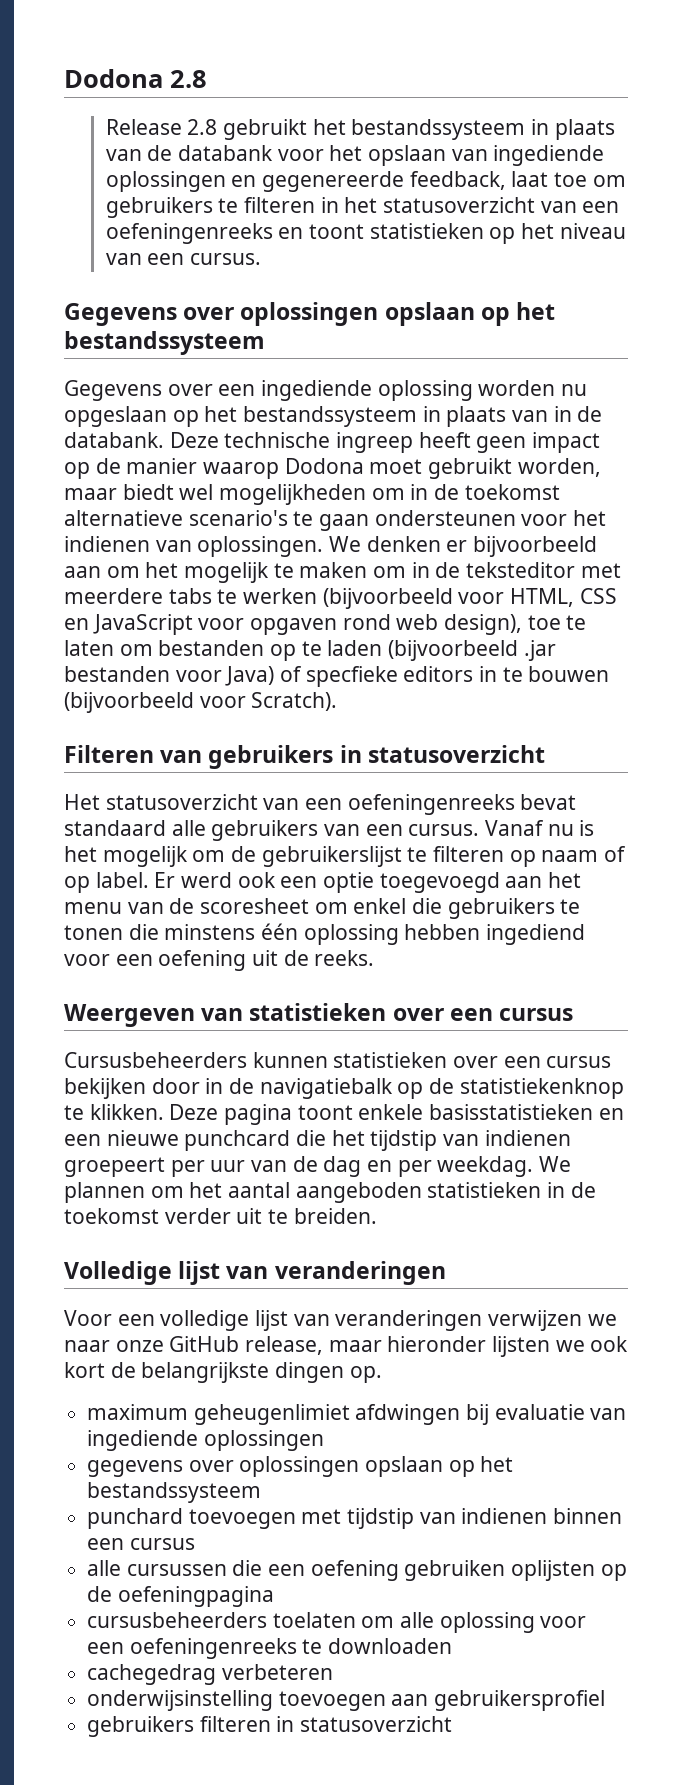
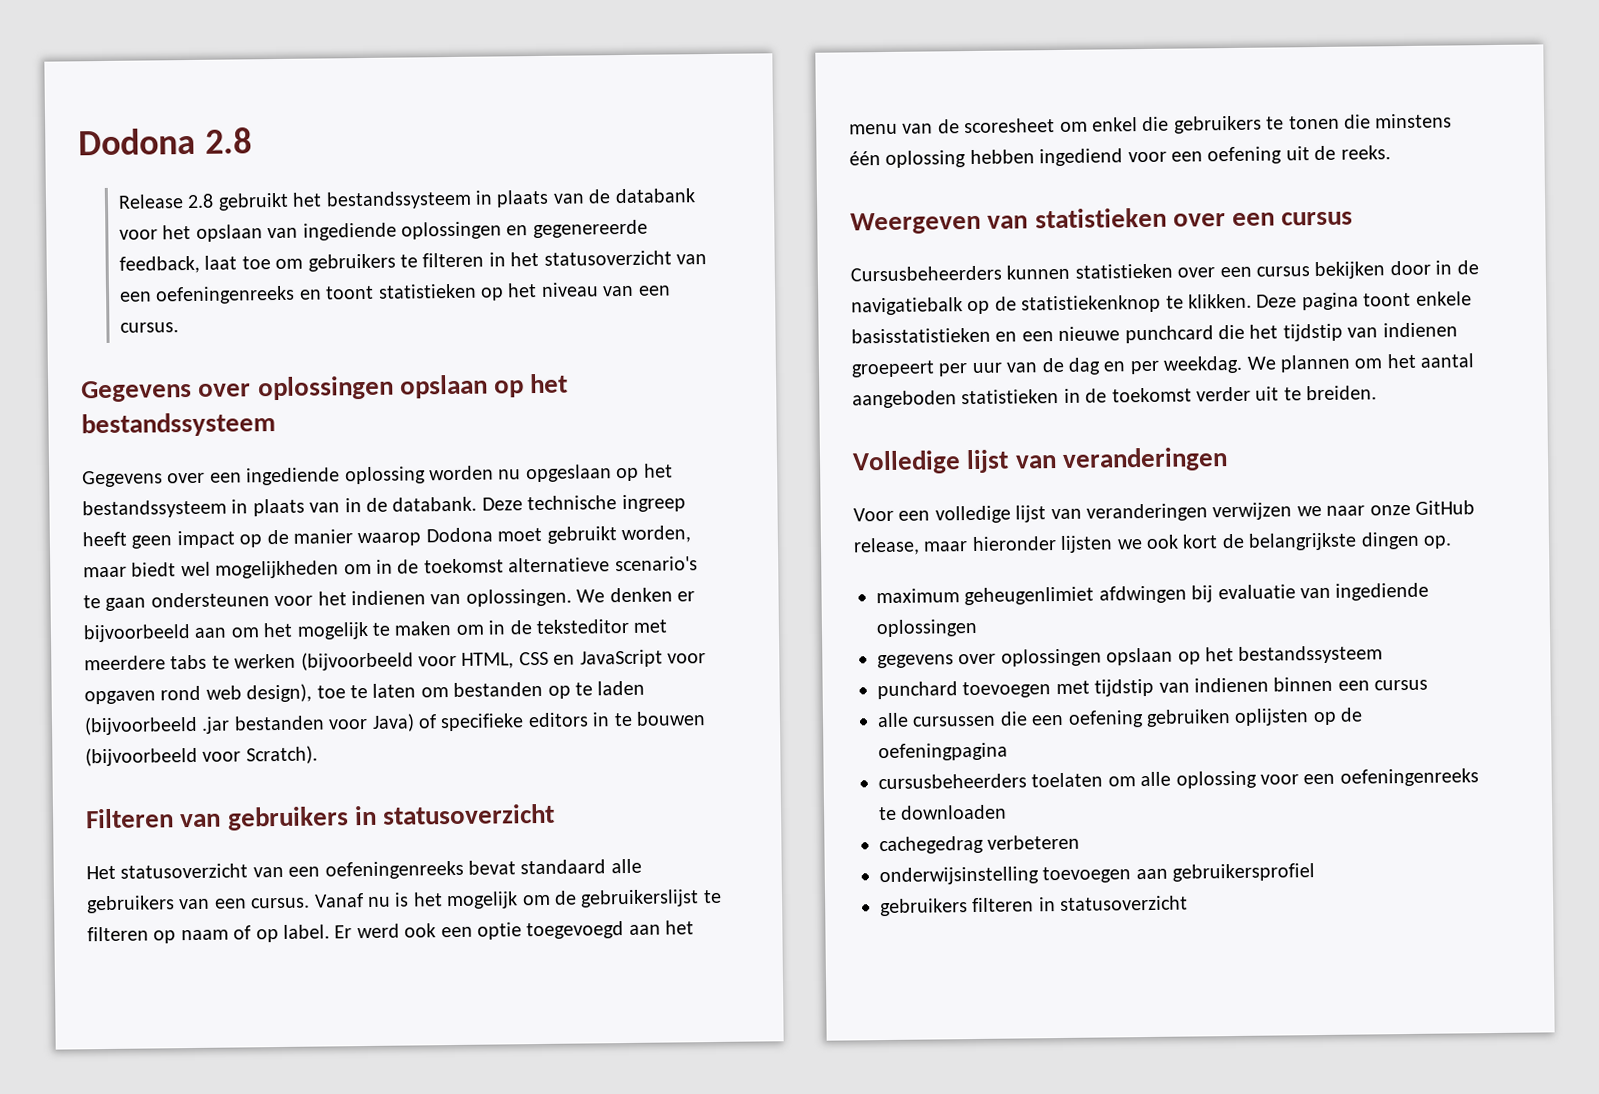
[305,666,398,687] specfieke -> [440,713,525,732] specifieke

